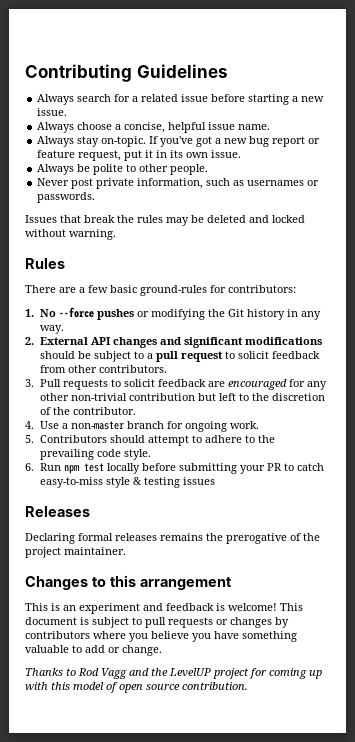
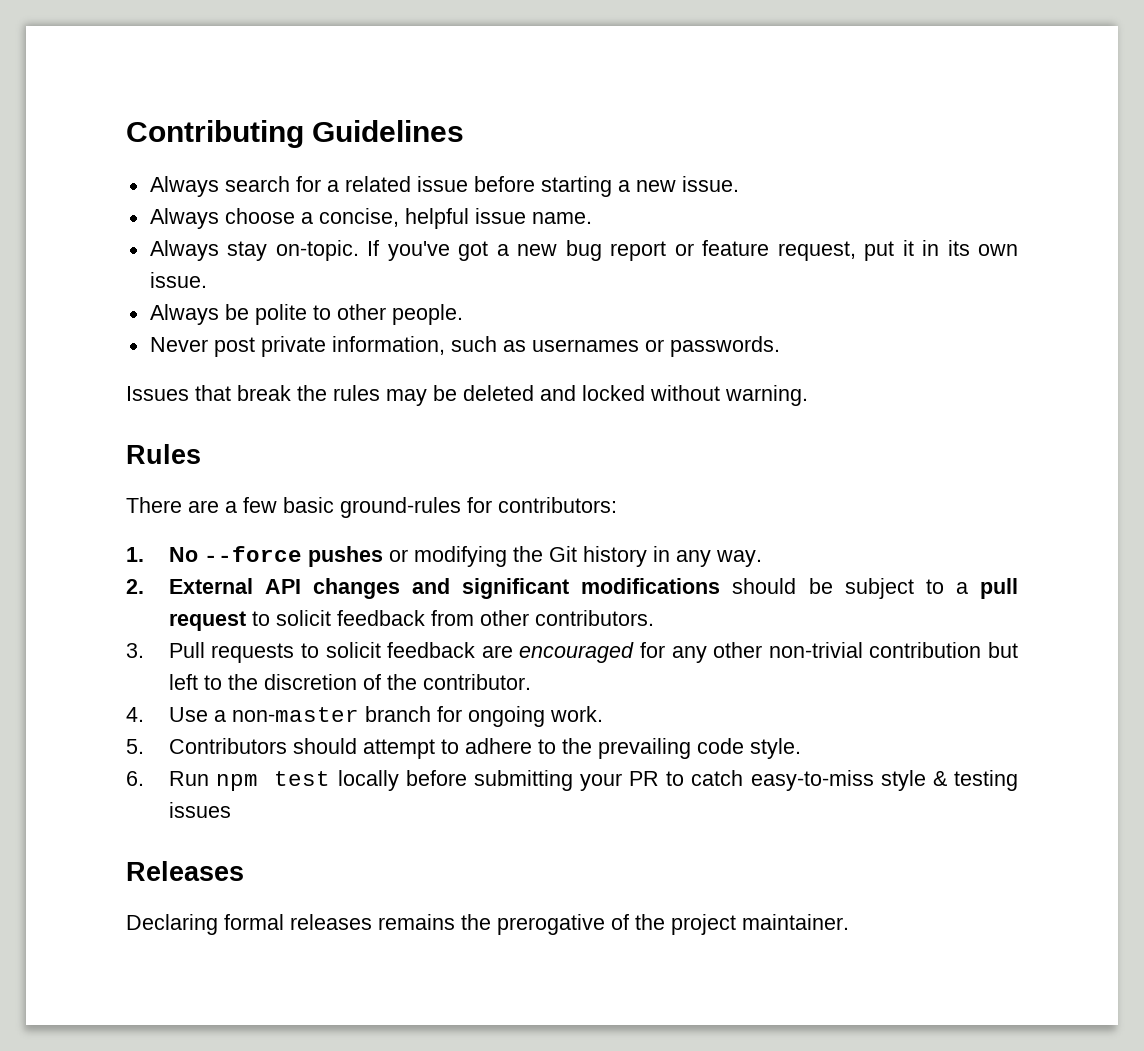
[25,575,232,590] [25,603,303,614] [25,617,289,628] [25,631,297,642] [25,645,162,656] [25,668,322,679] [25,682,248,693] // Changes to this arrangement // This is an experiment and feedback is welcome! This document is subject to pull requests or changes by contributors where you believe you have something valuable to add or change. // Thanks to Rod Vagg and the LevelUP project for coming up with this model of open source contribution. -> (849, 922) none

